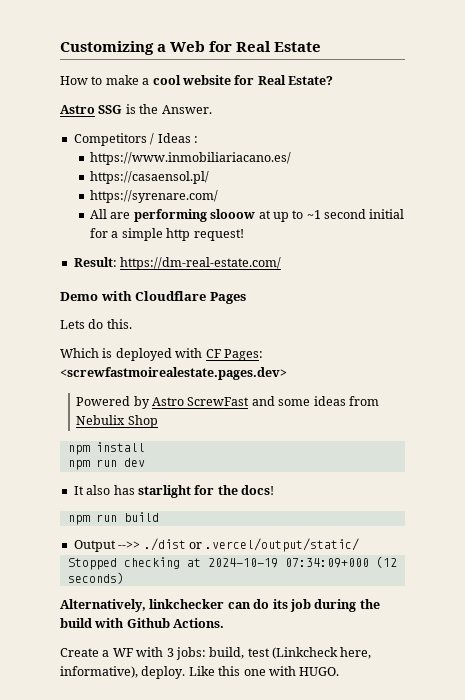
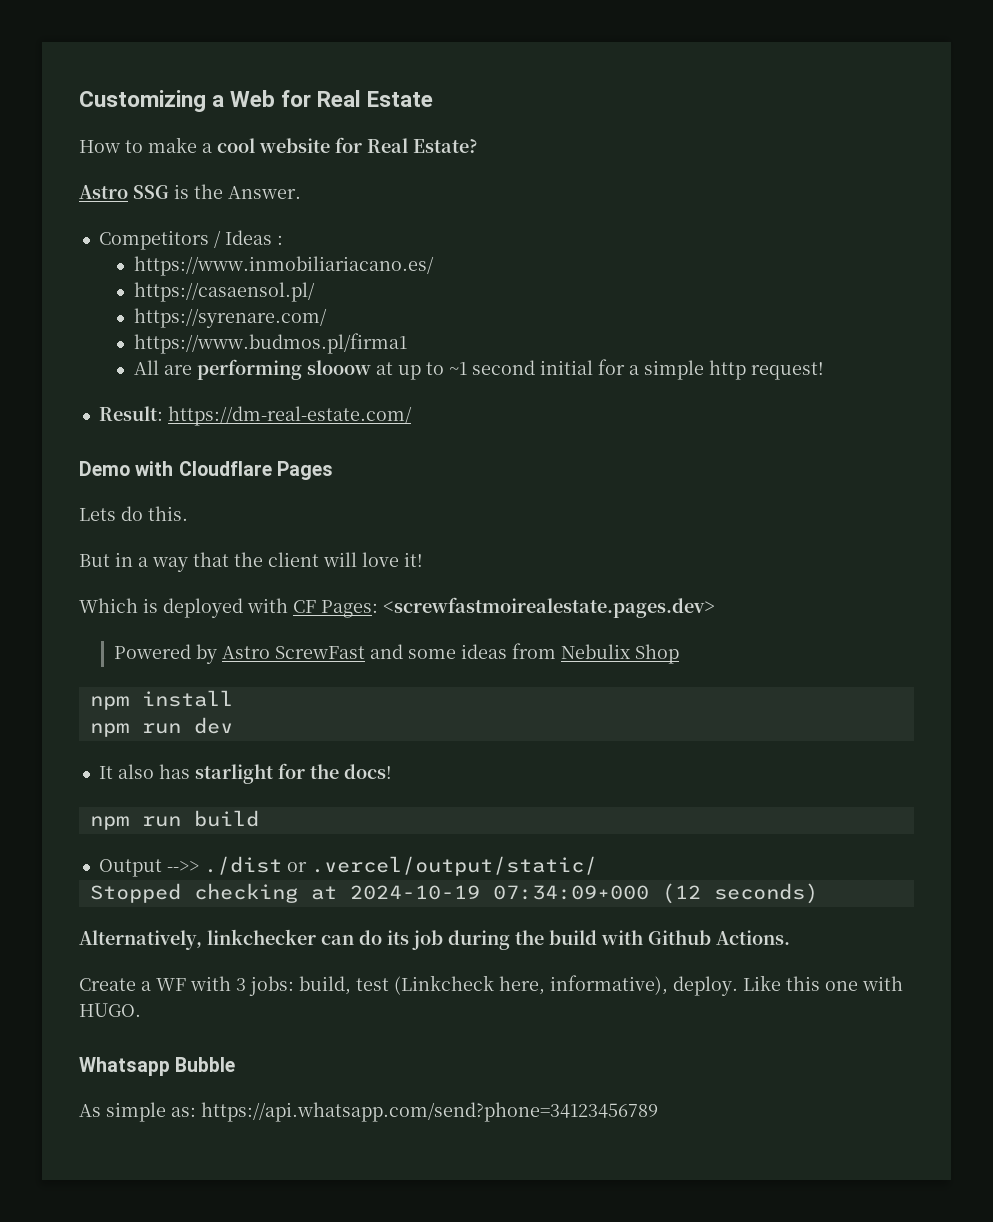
(219, 196) none -> [133,333,407,354] // https://www.budmos.pl/firma1
(132, 324) none -> [79,552,423,572] // But in a way that the client will love it!
(340, 671) none -> [79,1057,236,1076] [79,1102,658,1122] // Whatsapp Bubble // As simple as: https://api.whatsapp.com/send?phone=34123456789

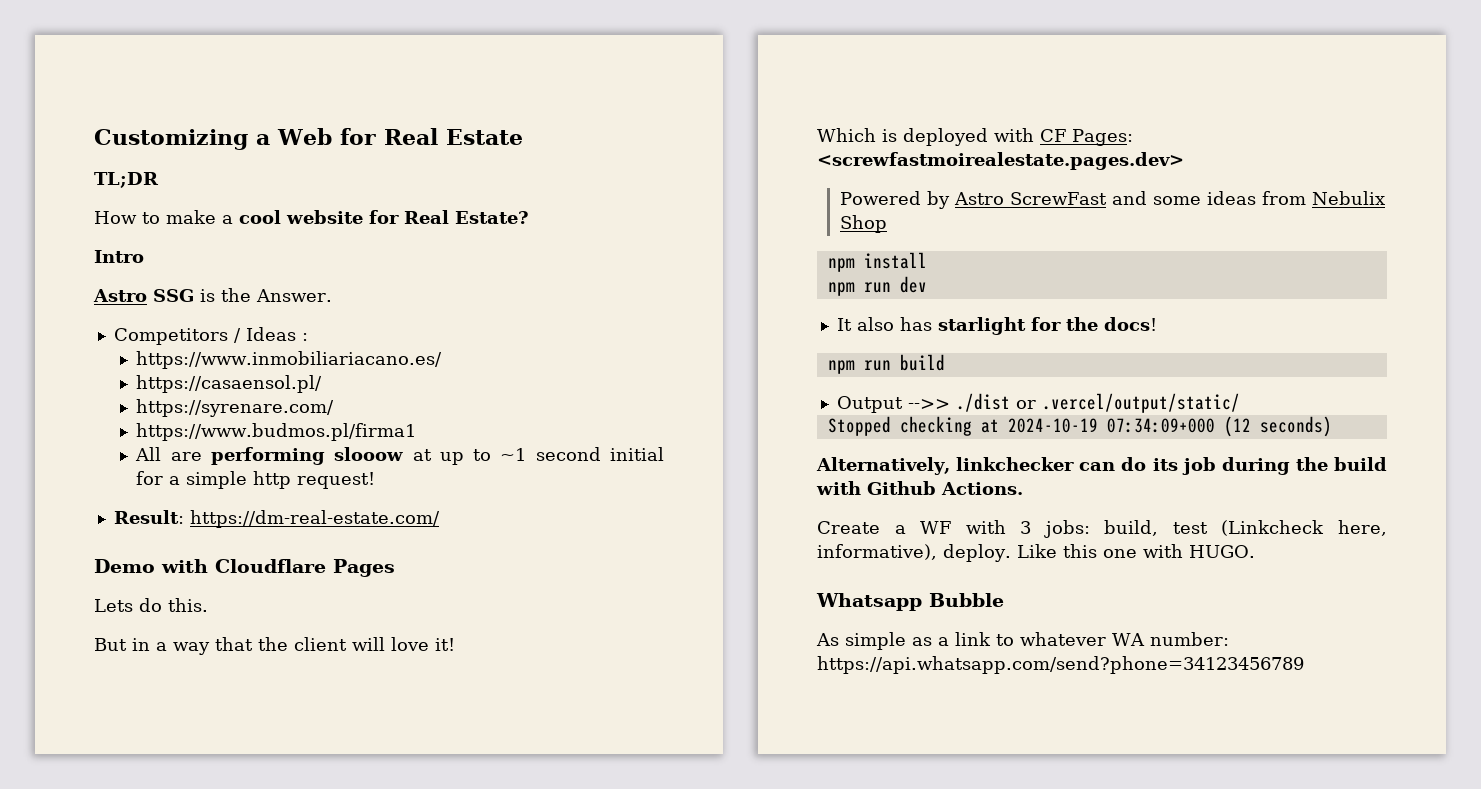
(434, 99) none -> [94,172,159,188] // TL;DR
(478, 146) none -> [94,250,144,263] // Intro
[171,1107,196,1117] as: -> [912,632,1229,646] as a link to whatever WA number:

